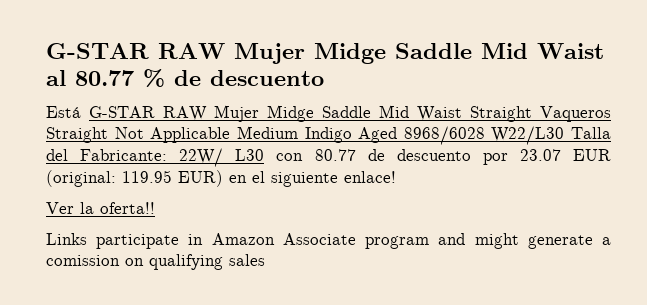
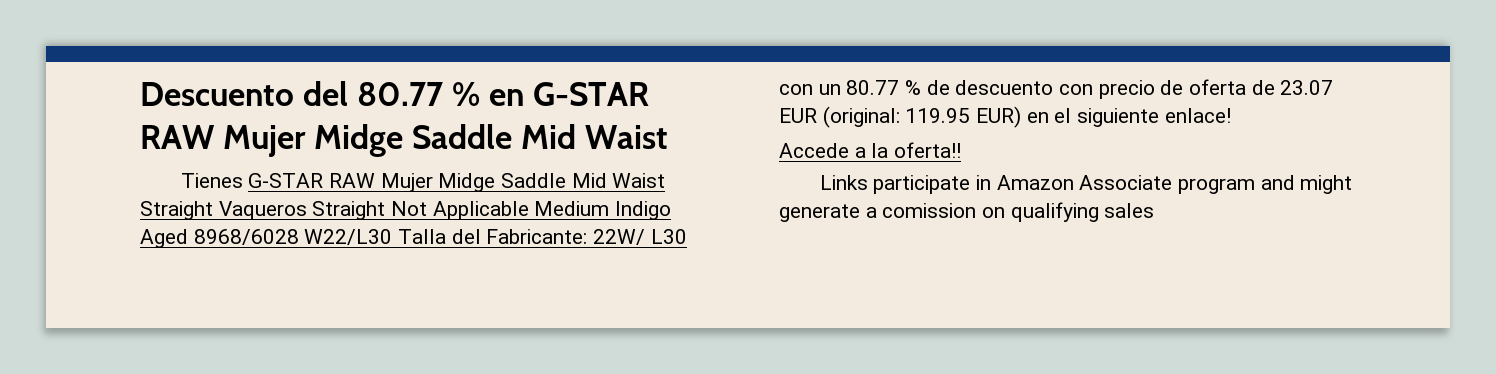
[46,43,604,64] [46,69,324,87] [46,106,81,118] G-STAR RAW Mujer Midge Saddle Mid Waist al 80.77 % de descuento // Está -> [140,81,650,106] [140,124,669,157] [180,173,243,188] Descuento del 80.77 % en G-STAR RAW Mujer Midge Saddle Mid Waist // Tienes
[314,149,508,165] 80.77 de descuento por -> [818,79,1275,99] un 80.77 % de descuento con precio de oferta de
[46,202,74,214] Ver -> [779,143,866,158] Accede a

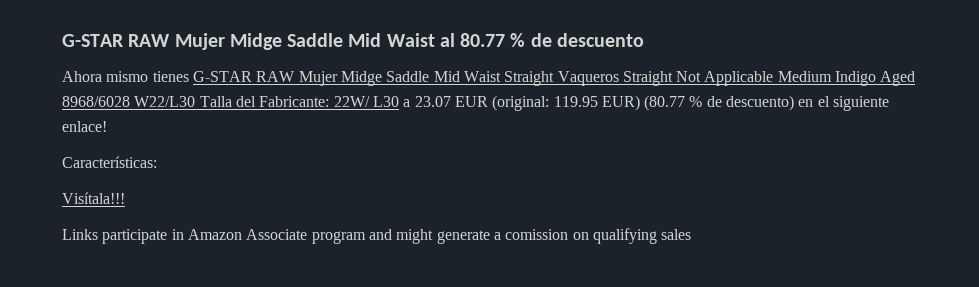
[140,81,650,106] [140,124,669,157] [180,173,243,188] Descuento del 80.77 % en G-STAR RAW Mujer Midge Saddle Mid Waist // Tienes -> [62,33,644,50] [62,71,189,82] G-STAR RAW Mujer Midge Saddle Mid Waist al 80.77 % de descuento // Ahora mismo tienes
[779,79,1275,99] con un 80.77 % de descuento con precio de oferta de -> [403,99,411,107] a
(1022, 117) none -> [644,95,795,111] (80.77 % de descuento)
[779,142,962,158] Accede a la oferta!! -> [62,156,157,168] [62,192,125,204] Características: // Visítala!!!

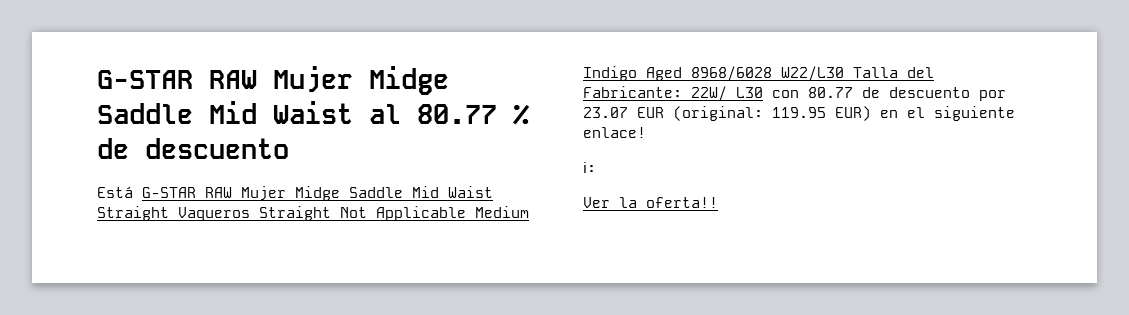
[62,71,189,82] Ahora mismo tienes -> [97,186,133,198] Está
[403,99,411,107] a -> [772,87,1006,101] con 80.77 de descuento por
[644,95,795,111] (80.77 % de descuento) -> (871, 113) none
[62,156,157,168] [62,192,125,204] [62,228,692,244] Características: // Visítala!!! // Links participate in Amazon Associate program and might generate a comission on qualifying sales -> [583,162,596,173] [583,197,718,208] ℹ: // Ver la oferta!!

